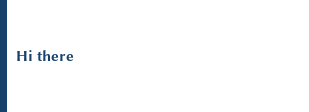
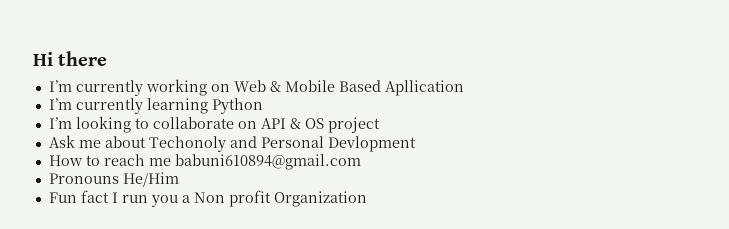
(75, 55) none -> [48,79,464,96] [48,98,263,114] [48,116,380,133] [48,135,416,152] [48,154,361,170] [48,172,179,187] [48,190,367,207] // I’m currently working on Web & Mobile Based Apllication // I’m currently learning Python // I’m looking to collaborate on API & OS project // Ask me about Techonoly and Personal Devlopment // How to reach me babuni610894@gmail.com // Pronouns He/Him // Fun fact I run you a Non profit Organization

